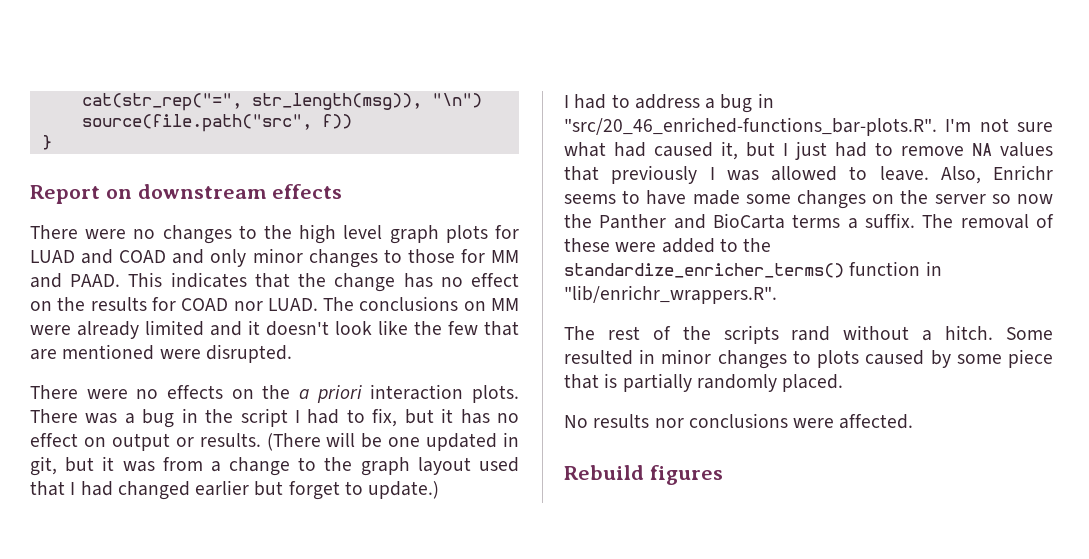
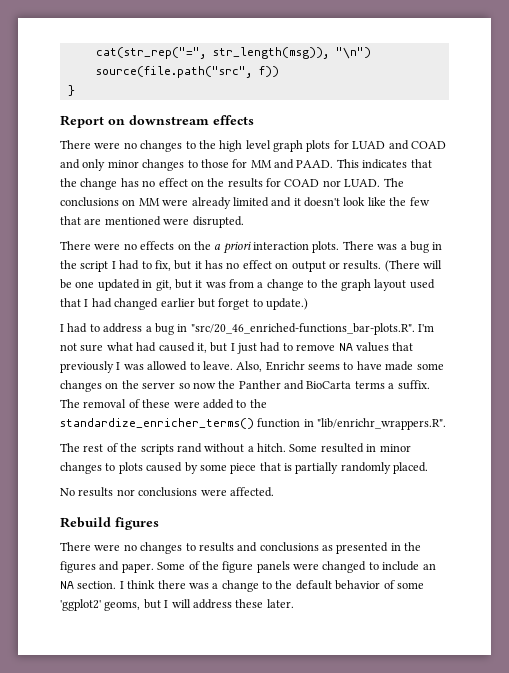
(723, 475) none -> [60,542,422,554] [60,561,436,573] [60,580,424,592] [60,599,294,611] // There were no changes to results and conclusions as presented in the figures and paper. Some of the figure panels were changed to include an NA section. I think there was a change to the default behavior of some 'ggplot2' geoms, but I will address these later.

